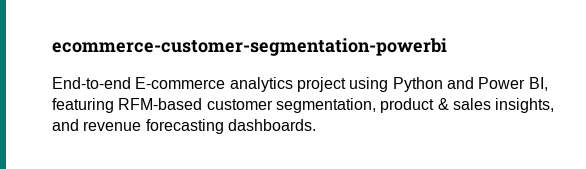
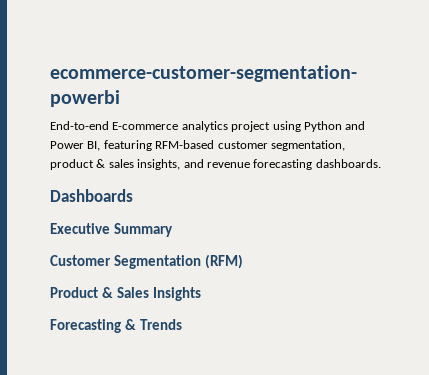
(316, 125) none -> [50,189,133,202] [50,223,173,237] [50,254,243,269] [50,287,201,301] [50,319,182,333] // Dashboards // Executive Summary // Customer Segmentation (RFM) // Product & Sales Insights // Forecasting & Trends

